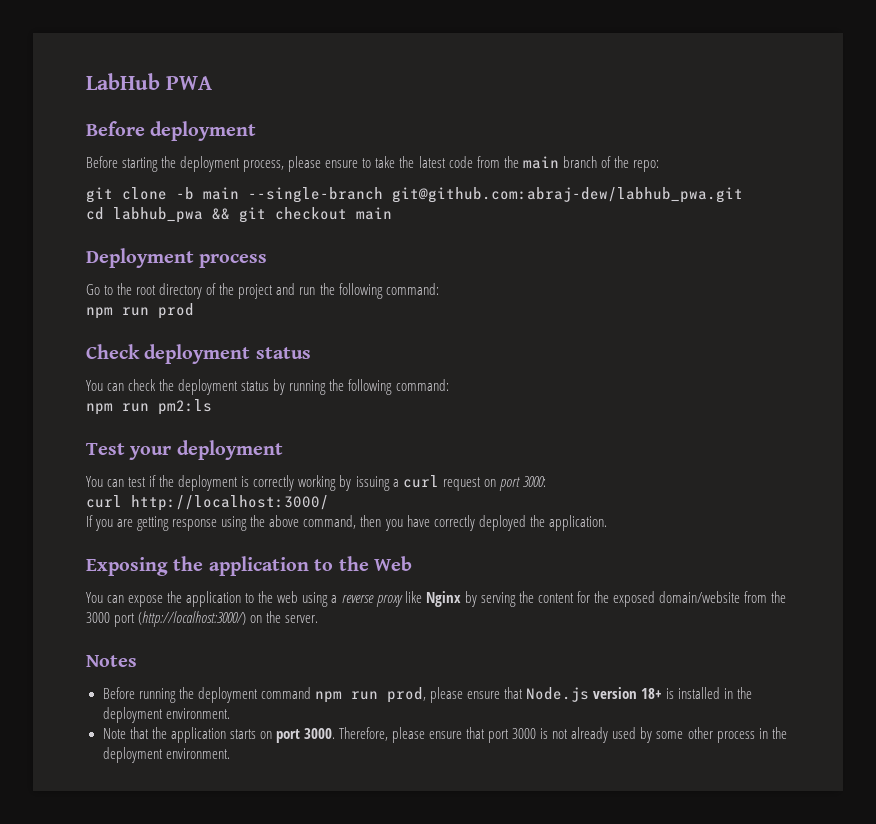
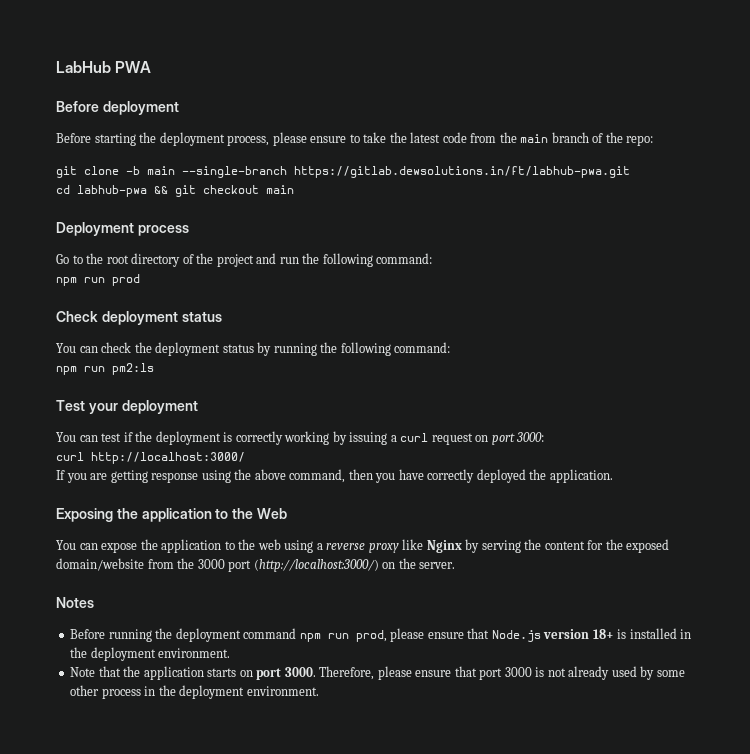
[392,187,743,203] git@github.com:abraj-dew/labhub_pwa.git -> [294,166,630,178] https://gitlab.dewsolutions.in/ft/labhub-pwa.git
[113,207,203,223] labhub_pwa -> [77,185,147,197] labhub-pwa

